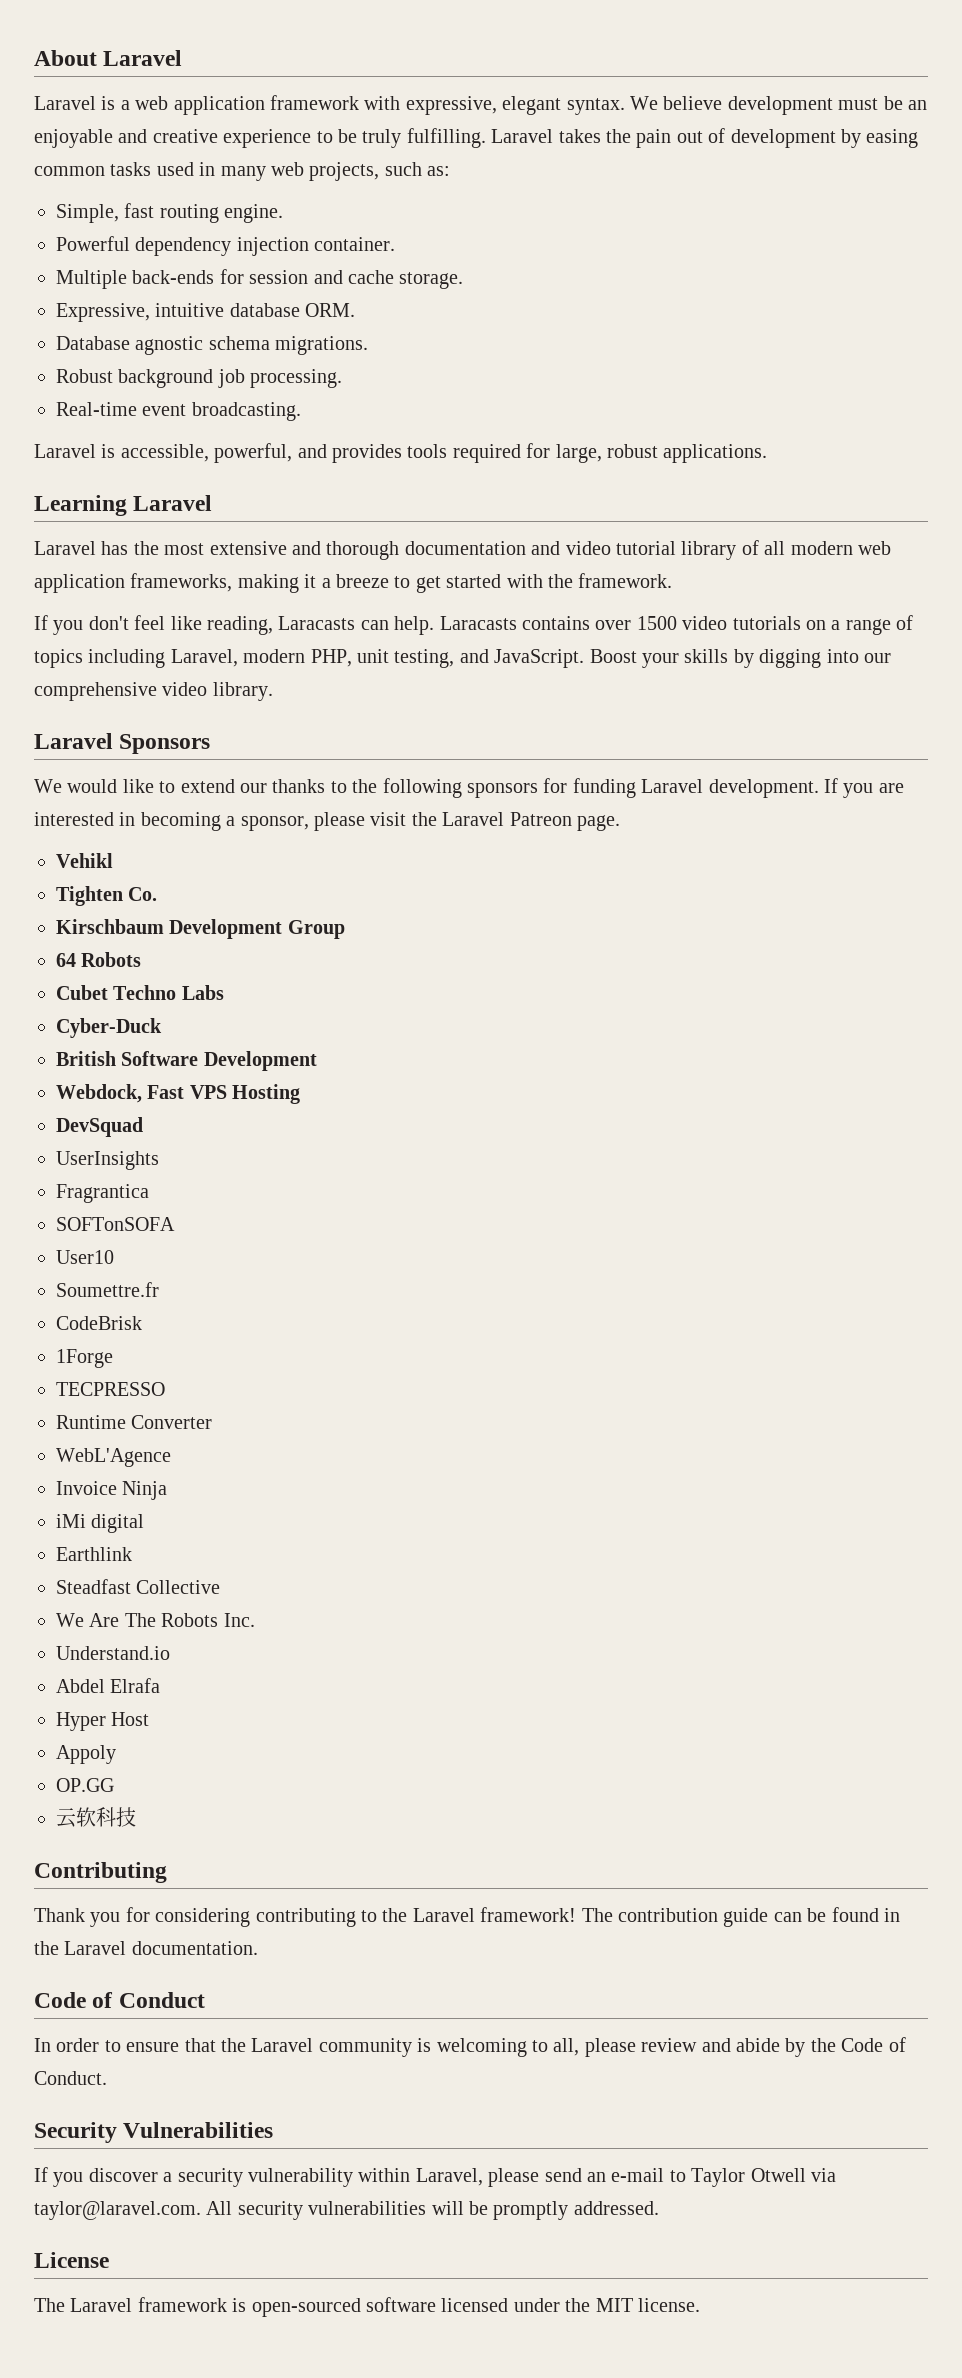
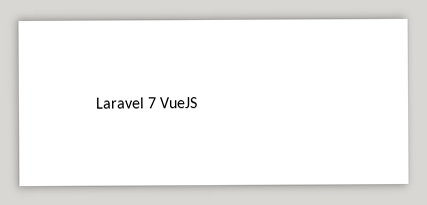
[34,50,183,66] [34,95,927,115] [34,128,919,148] [34,162,451,181] [56,203,284,223] [56,236,396,256] [56,269,464,289] [56,303,356,322] [56,336,369,355] [56,369,343,388] [56,402,301,421] [34,443,768,463] [34,495,213,516] [34,540,891,560] [34,573,673,593] [34,615,914,635] [34,649,891,668] [34,682,273,701] [34,733,211,754] [34,778,904,798] [34,812,620,831] [56,853,113,868] [56,886,158,906] [56,919,345,939] [56,952,142,967] [56,985,224,1000] [56,1018,162,1038] [56,1051,317,1071] [56,1084,301,1104] [56,1117,143,1137] [56,1151,159,1170] [56,1184,149,1203] [56,1217,175,1231] [56,1250,114,1264] [56,1282,159,1297] [56,1316,142,1330] [56,1349,113,1368] [56,1382,165,1396] [56,1415,213,1429] [56,1448,171,1467] [56,1481,168,1500] [56,1514,145,1533] [56,1547,132,1561] [56,1579,221,1594] [56,1613,255,1627] [56,1646,170,1660] [56,1678,161,1693] [56,1712,150,1731] [56,1745,116,1764] [56,1778,114,1792] [56,1807,136,1828] [34,1862,167,1883] [34,1907,900,1927] [34,1941,258,1955] [34,1992,205,2008] [34,2037,906,2057] [34,2071,107,2085] [34,2122,274,2143] [34,2167,836,2187] [34,2201,659,2220] [34,2252,109,2268] [34,2297,700,2317] About Laravel // Laravel is a web application framework with expressive, elegant syntax. We believe development must be an enjoyable and creative experience to be truly fulfilling. Laravel takes the pain out of development by easing common tasks used in many web projects, such as: // Simple, fast routing engine. // Powerful dependency injection container. // Multiple back-ends for session and cache storage. // Expressive, intuitive database ORM. // Database agnostic schema migrations. // Robust background job processing. // Real-time event broadcasting. // Laravel is accessible, powerful, and provides tools required for large, robust applications. // Learning Laravel // Laravel has the most extensive and thorough documentation and video tutorial library of all modern web application frameworks, making it a breeze to get started with the framework. // If you don't feel like reading, Laracasts can help. Laracasts contains over 1500 video tutorials on a range of topics including Laravel, modern PHP, unit testing, and JavaScript. Boost your skills by digging into our comprehensive video library. // Laravel Sponsors // We would like to extend our thanks to the following sponsors for funding Laravel development. If you are interested in becoming a sponsor, please visit the Laravel Patreon page. // Vehikl // Tighten Co. // Kirschbaum Development Group // 64 Robots // Cubet Techno Labs // Cyber-Duck // British Software Development // Webdock, Fast VPS Hosting // DevSquad // UserInsights // Fragrantica // SOFTonSOFA // User10 // Soumettre.fr // CodeBrisk // 1Forge // TECPRESSO // Runtime Converter // WebL'Agence // Invoice Ninja // iMi digital // Earthlink // Steadfast Collective // We Are The Robots Inc. // Understand.io // Abdel Elrafa // Hyper Host // Appoly // OP.GG // 云软科技 // Contributing // Thank you for considering contributing to the Laravel framework! The contribution guide can be found in the Laravel documentation. // Code of Conduct // In order to ensure that the Laravel community is welcoming to all, please review and abide by the Code of Conduct. // Security Vulnerabilities // If you discover a security vulnerability within Laravel, please send an e-mail to Taylor Otwell via taylor@laravel.com. All security vulnerabilities will be promptly addressed. // License // The Laravel framework is open-sourced software licensed under the MIT license. -> [95,97,199,109] Laravel 7 VueJS

